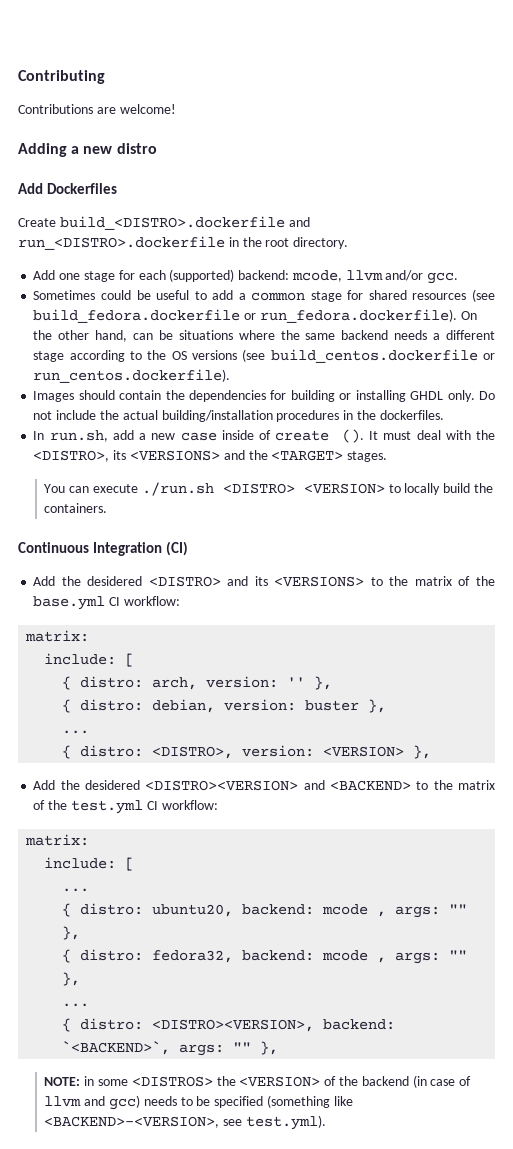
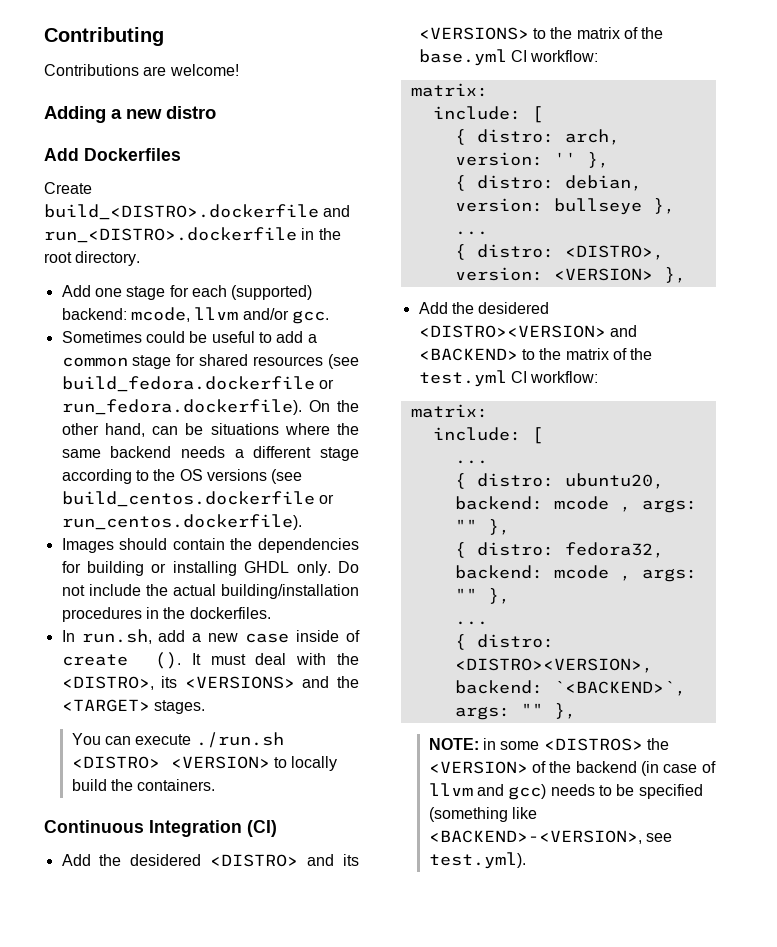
[305,700,360,711] buster -> [553,198,642,215] bullseye

